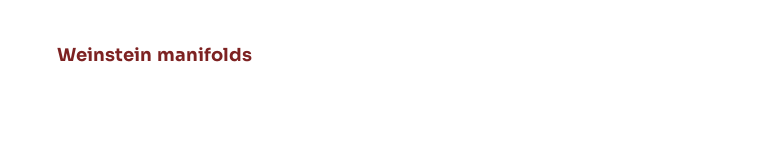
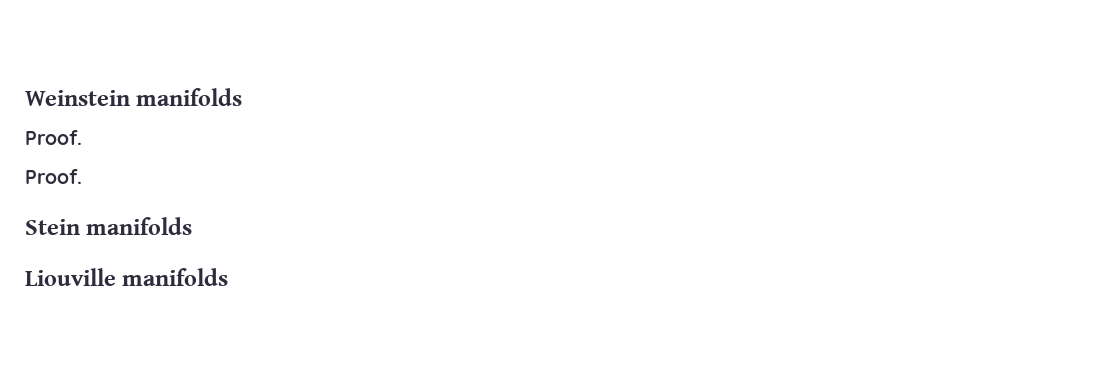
(252, 54) none -> [25,130,82,145] [25,169,82,184] [25,217,193,235] [25,268,229,286] // Proof. // Proof. // Stein manifolds // Liouville manifolds

